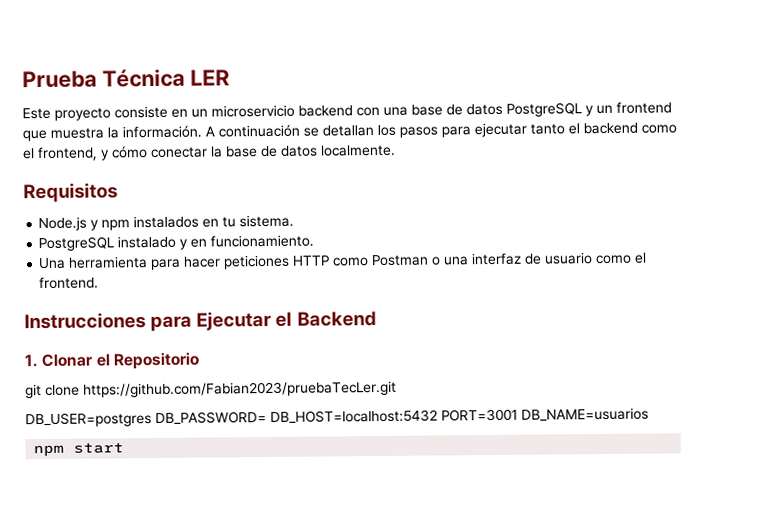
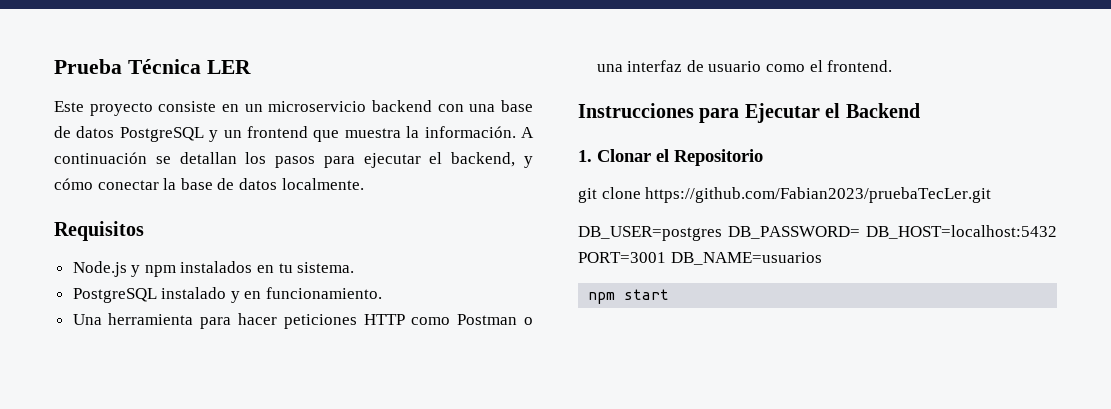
[530,122,677,135] [22,146,98,162] tanto el backend como el frontend, -> [429,152,516,167] el backend,

